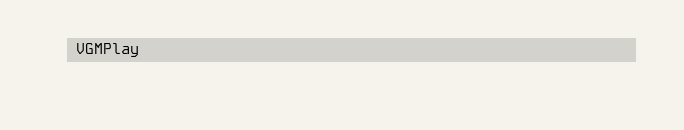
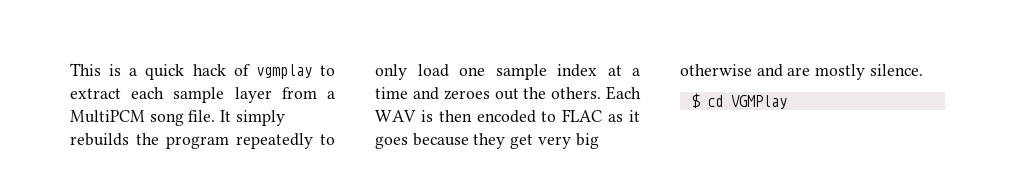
(75, 50) none -> [70,63,335,80] [70,87,335,103] [70,110,285,126] [70,133,335,149] [375,64,640,80] [375,86,641,100] [375,109,640,123] [375,133,599,149] [680,64,923,80] [690,93,723,108] This is a quick hack of vgmplay to extract each sample layer from a MultiPCM song file. It simply rebuilds the program repeatedly to only load one sample index at a time and zeroes out the others. Each WAV is then encoded to FLAC as it goes because they get very big otherwise and are mostly silence. // $ cd

